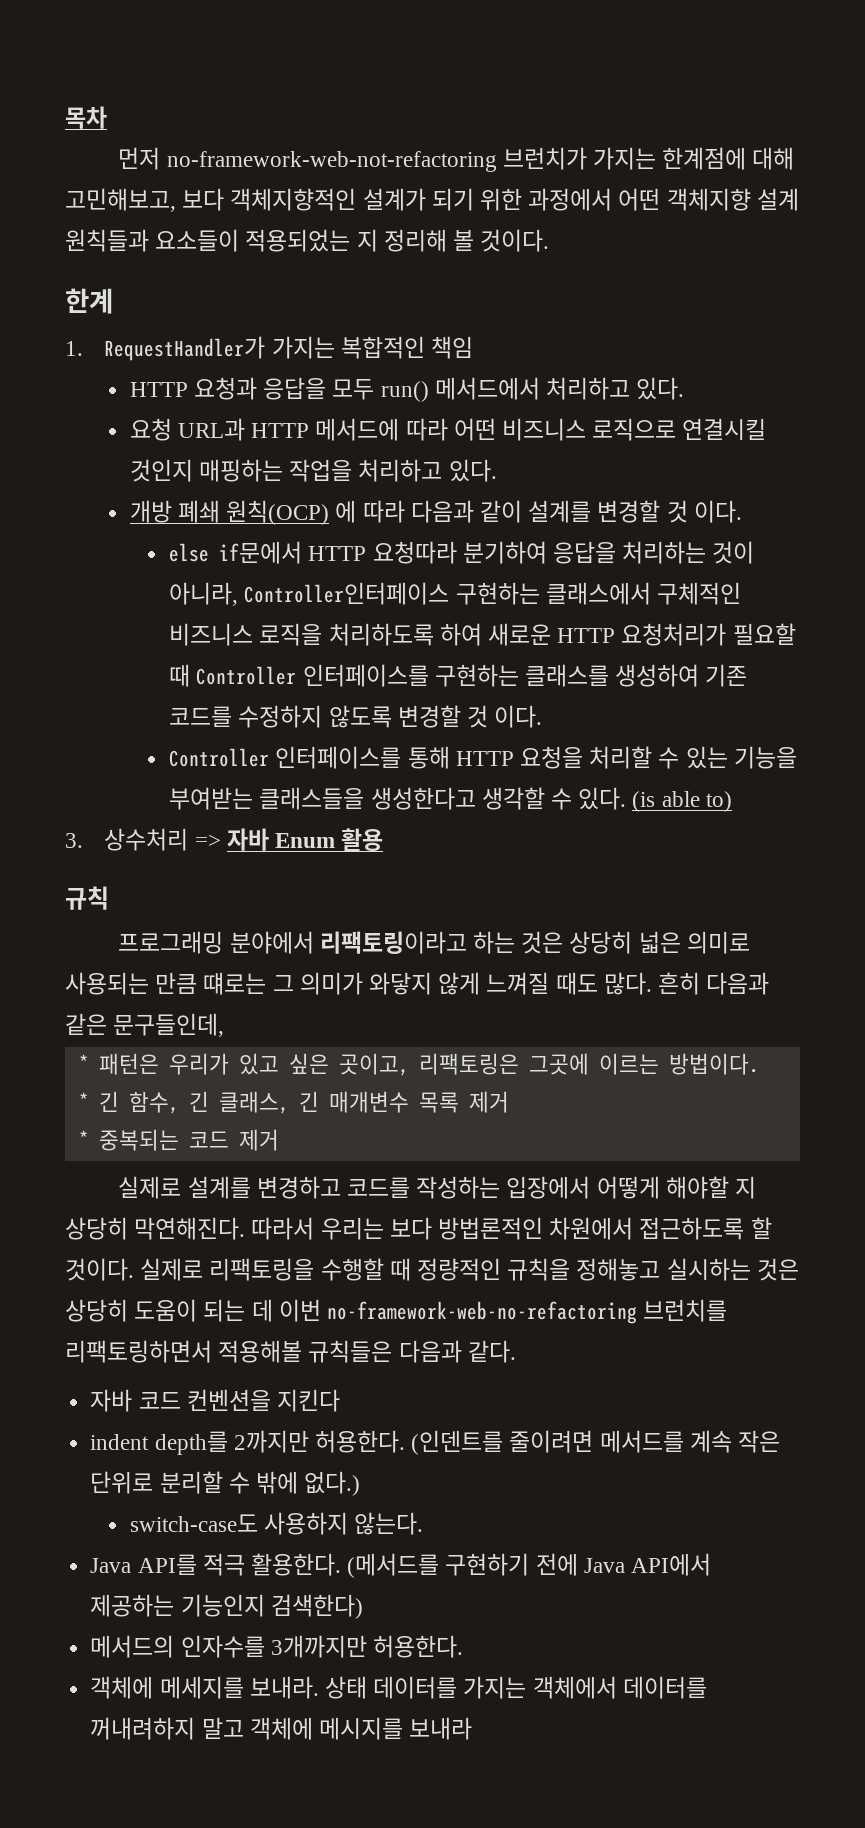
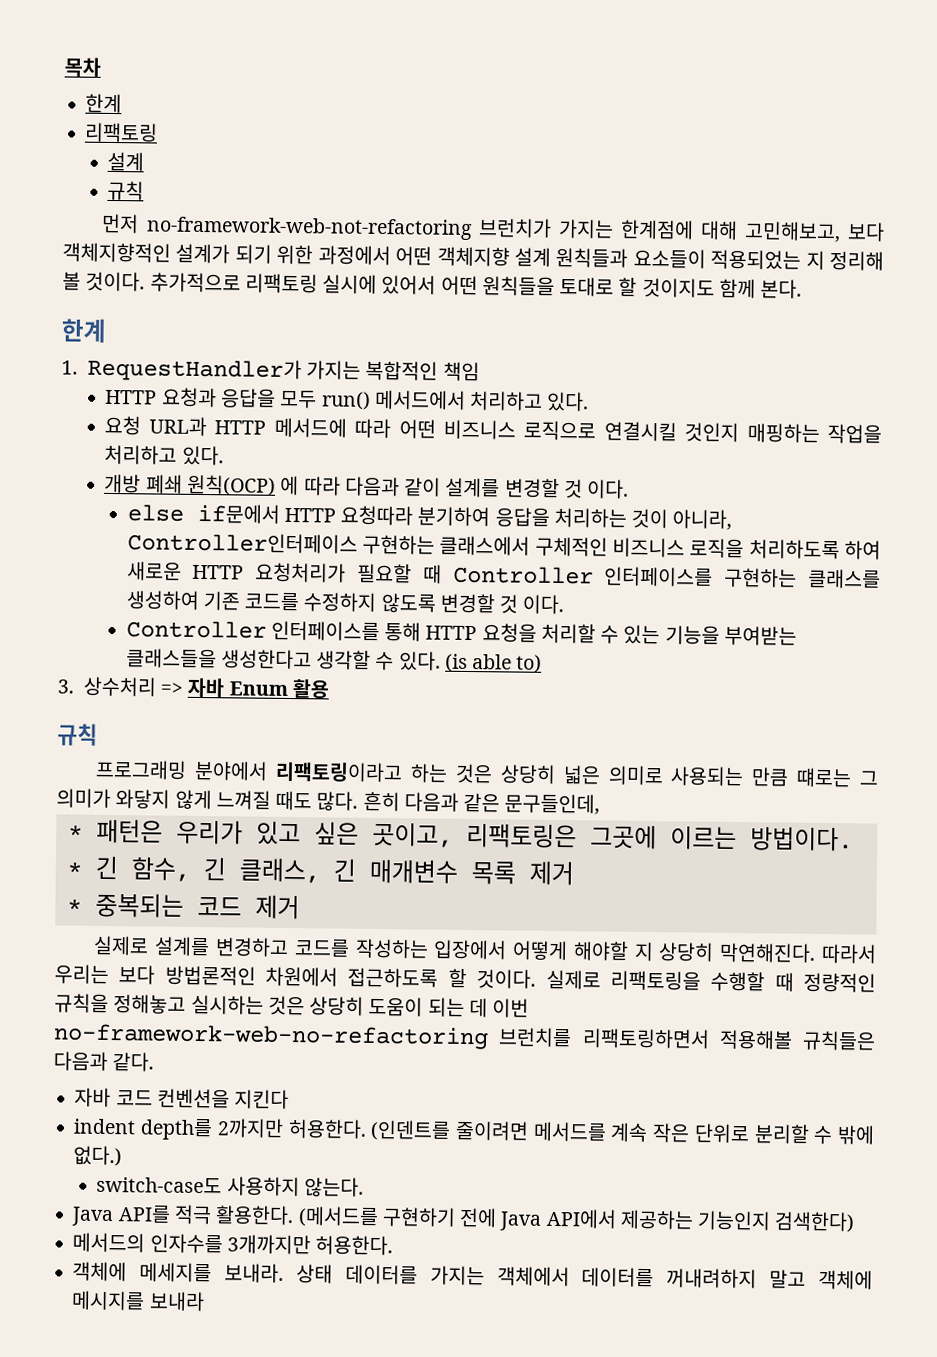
(107, 117) none -> [85,93,123,114] [84,122,159,143] [107,151,145,172] [107,180,145,201] // 한계 // 리팩토링 // 설계 // 규칙
(550, 240) none -> [149,272,803,299] 추가적으로 리팩토링 실시에 있어서 어떤 원칙들을 토대로 할 것이지도 함께 본다.

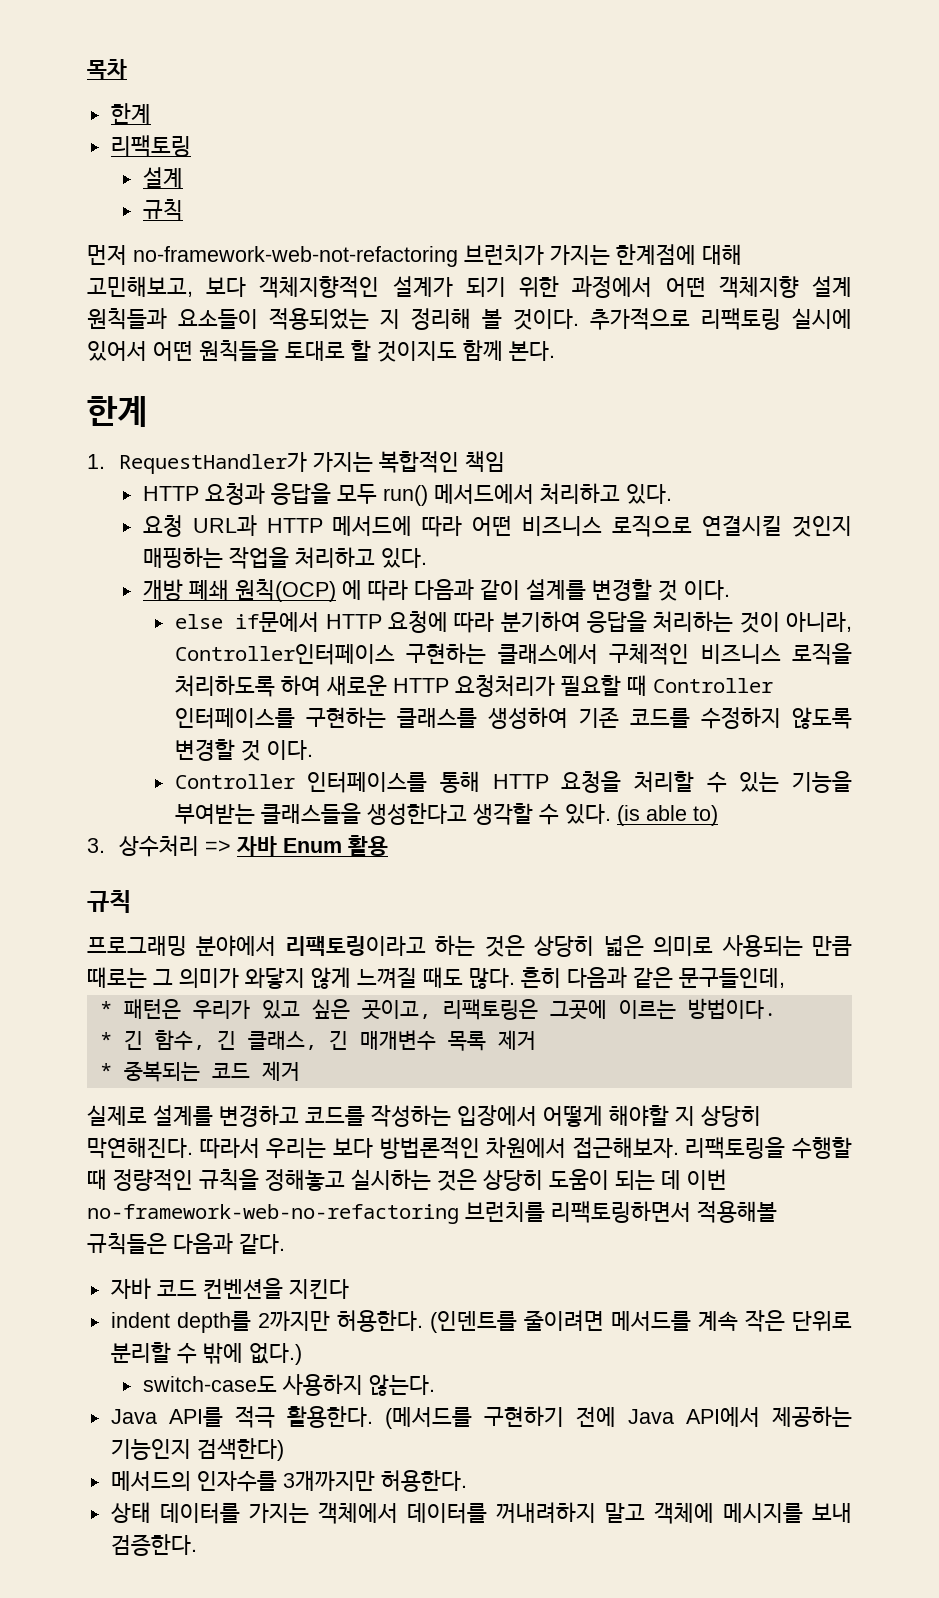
[340,505,414,526] 요청따라 -> [387,611,495,633] 요청에 따라
[796,767,853,788] 떄로는 -> [87,967,147,988] 때로는
[347,967,601,990] 접근하도록 할 것이다. 실제로 -> [572,1137,679,1158] 접근해보자.
[72,1261,285,1283] 객체에 메세지를 보내라. -> (467, 1481) none
[148,1291,205,1312] 보내라 -> [812,1503,852,1523] [110,1534,197,1556] 보내 검증한다.

